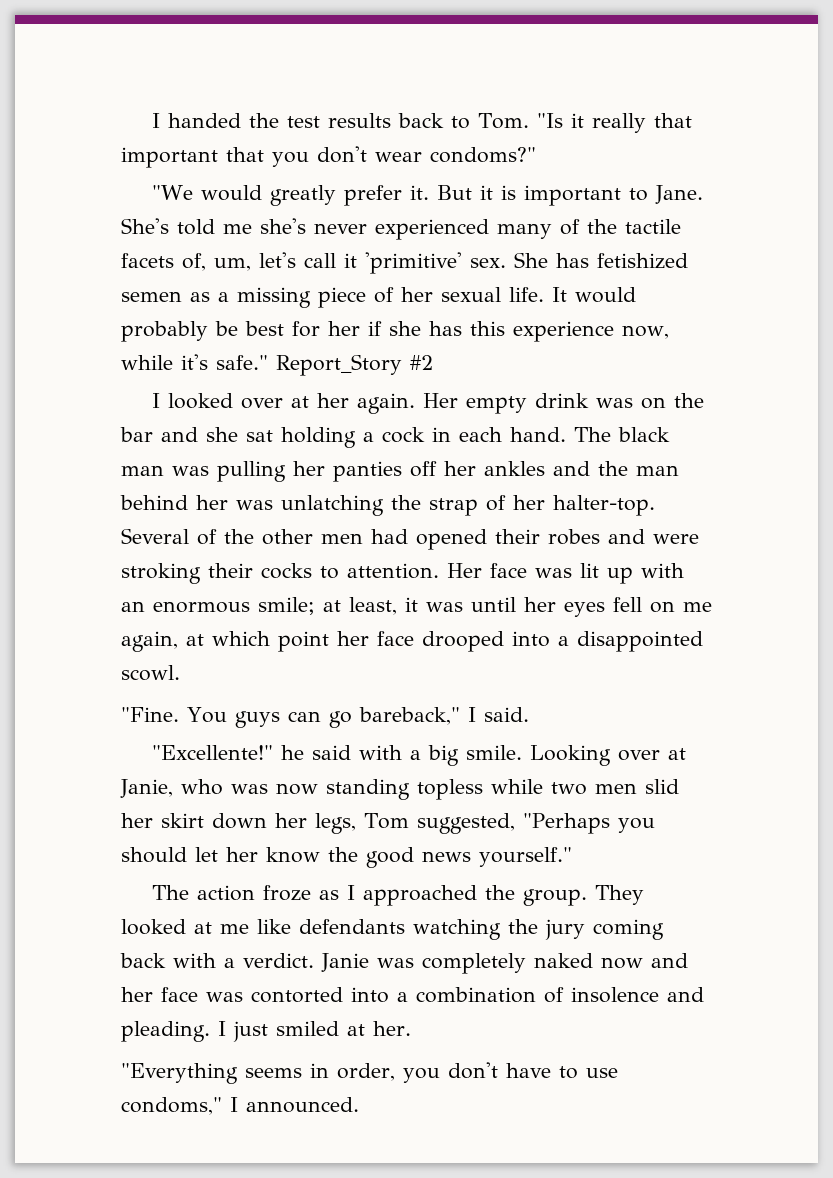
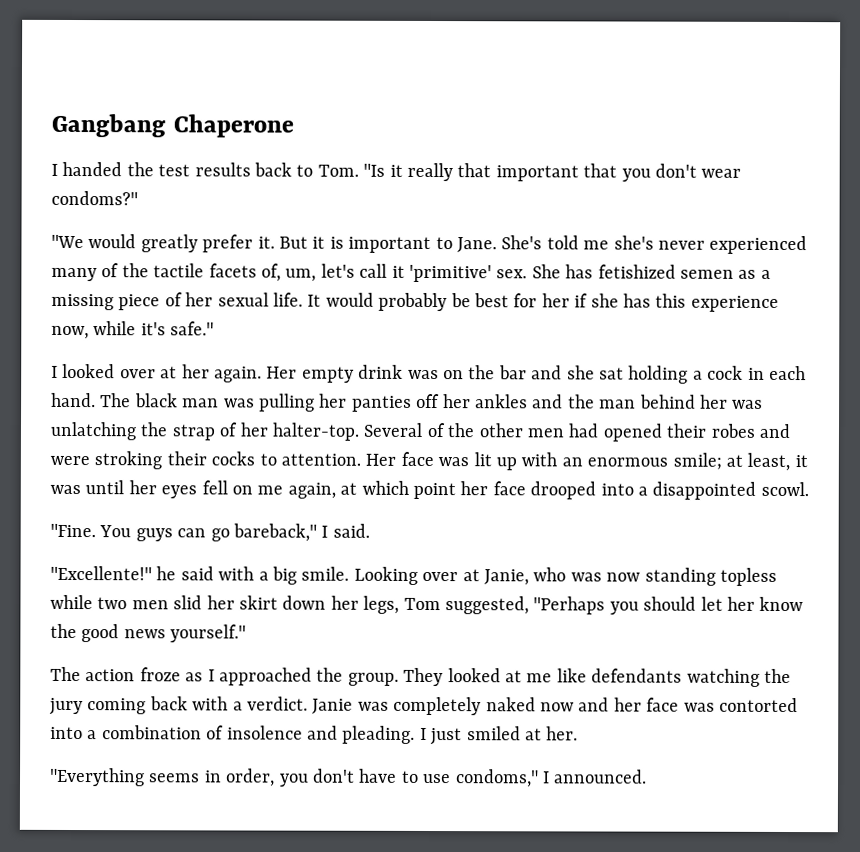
(152, 120) none -> [51,113,294,138] Gangbang Chaperone //
[276,354,433,376] Report_Story #2 -> (215, 328) none

